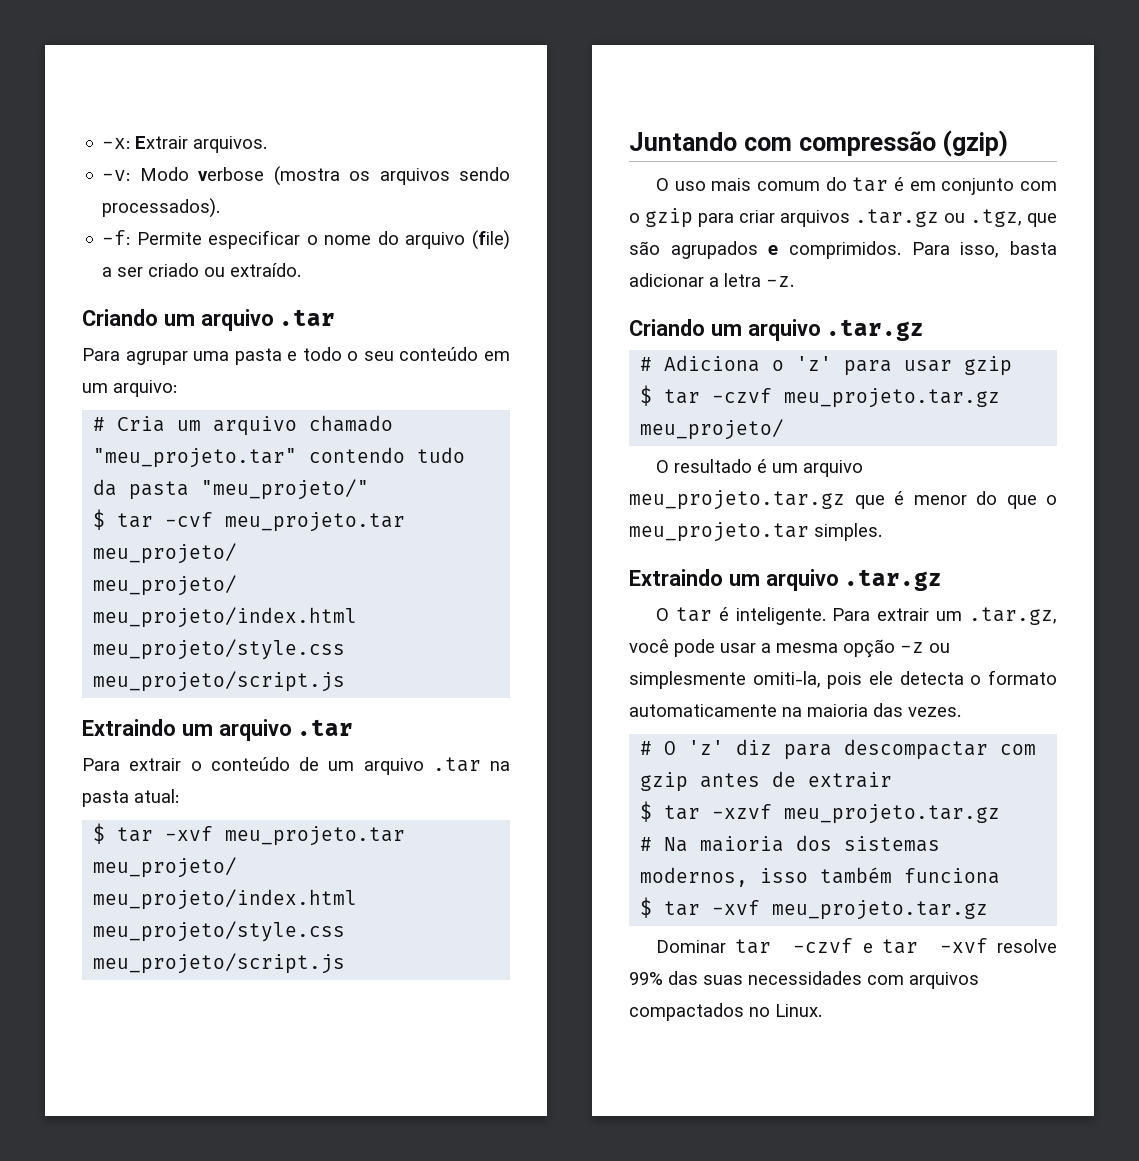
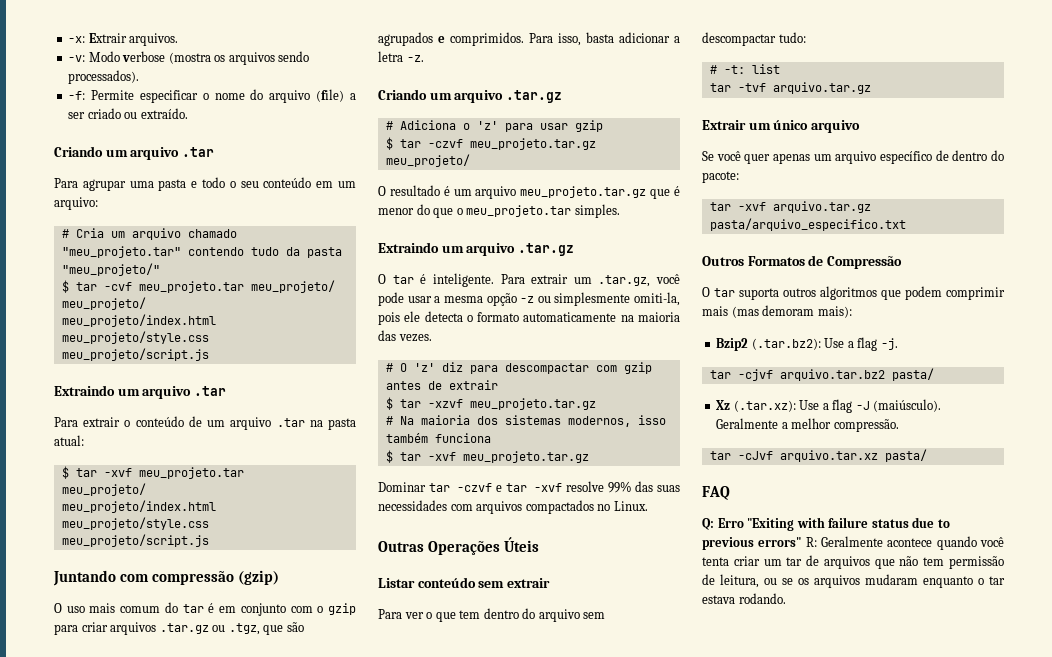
(822, 1010) none -> [378,537,539,555] [378,577,550,588] [378,608,606,622] [702,32,806,46] [709,64,780,74] [709,82,871,94] [702,120,860,133] [702,150,1004,164] [702,171,739,183] [709,201,871,213] [709,218,906,231] [702,255,902,269] [702,286,1005,300] [702,305,852,318] [716,337,898,351] [709,368,934,381] [716,399,942,413] [716,418,899,432] [709,449,927,462] [702,486,730,500] [702,517,950,531] [702,536,1004,550] [702,555,1004,569] [702,574,1005,588] [702,593,786,604] // Outras Operações Úteis // Listar conteúdo sem extrair // Para ver o que tem dentro do arquivo sem descompactar tudo: // # -t: list // tar -tvf arquivo.tar.gz // Extrair um único arquivo // Se você quer apenas um arquivo específico de dentro do pacote: // tar -xvf arquivo.tar.gz pasta/arquivo_especifico.txt // Outros Formatos de Compressão // O tar suporta outros algoritmos que podem comprimir mais (mas demoram mais): // Bzip2 (.tar.bz2): Use a flag -j. // tar -cjvf arquivo.tar.bz2 pasta/ // Xz (.tar.xz): Use a flag -J (maiúsculo). Geralmente a melhor compressão. // tar -cJvf arquivo.tar.xz pasta/ // FAQ // Q: Erro "Exiting with failure status due to previous errors" R: Geralmente acontece quando você tenta criar um tar de arquivos que não tem permissão de leitura, ou se os arquivos mudaram enquanto o tar estava rodando.

